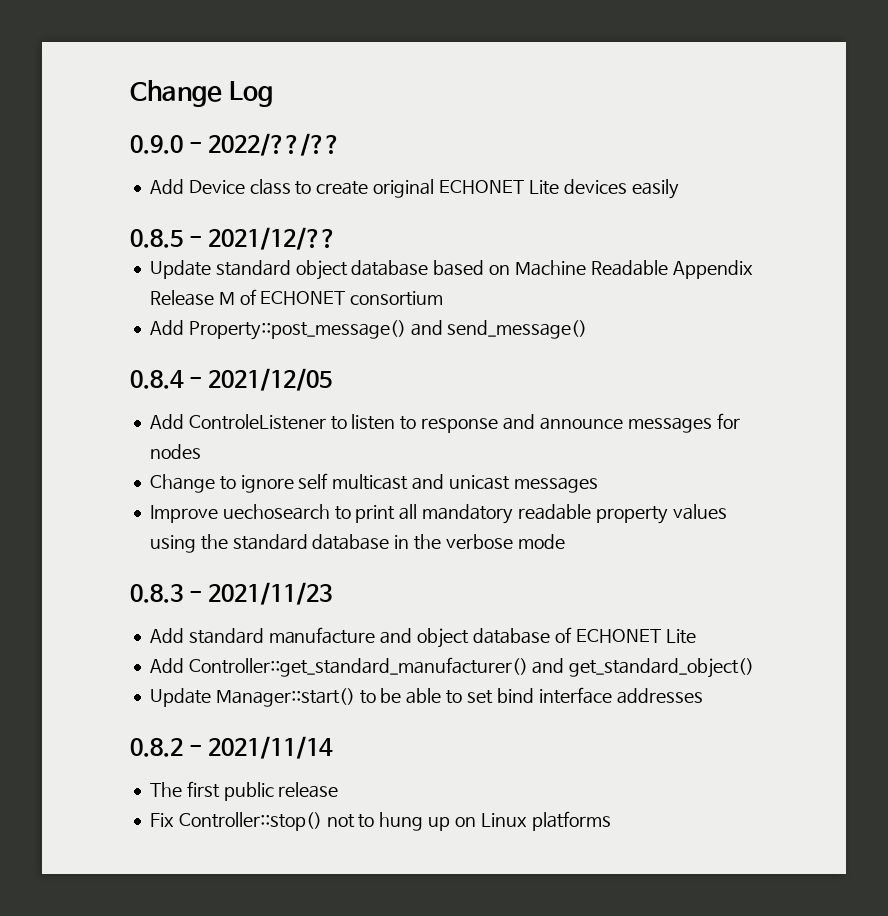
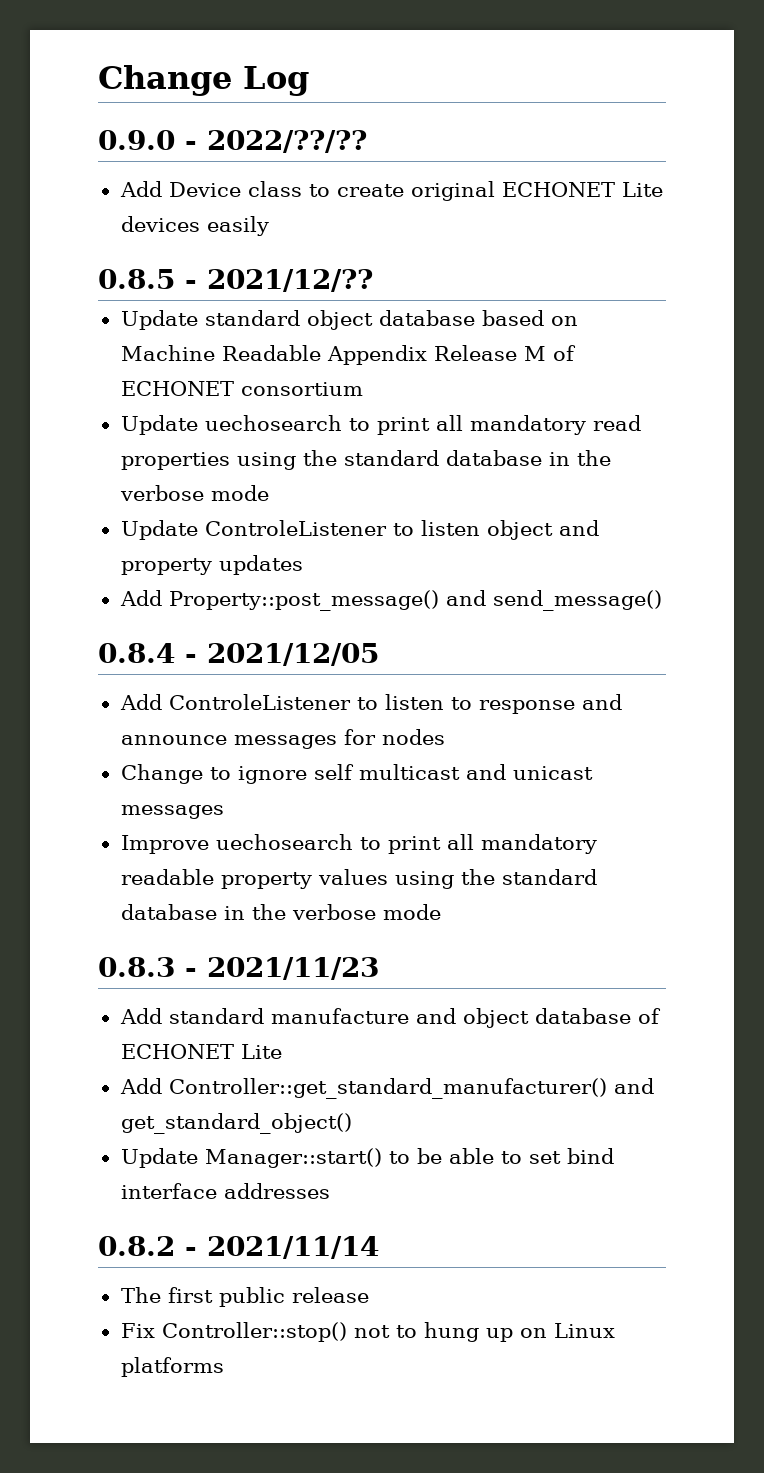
(444, 298) none -> [120,415,641,435] [120,450,611,470] [119,485,269,501] [120,520,599,540] [120,555,303,575] // Update uechosearch to print all mandatory read properties using the standard database in the verbose mode // Update ControleListener to listen object and property updates

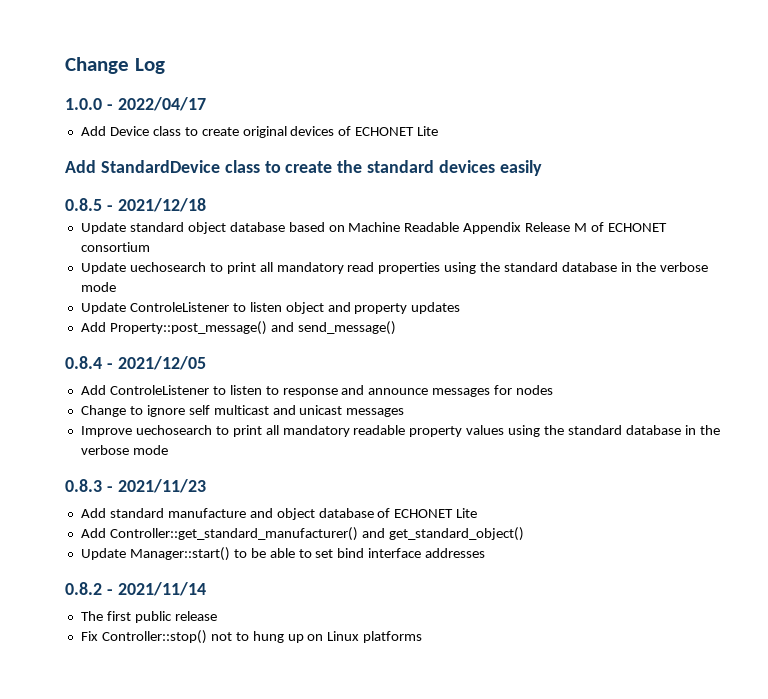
[98,130,367,153] 0.9.0 - 2022/??/?? -> [65,97,206,111] 1.0.0 - 2022/04/17
[501,182,663,197] ECHONET Lite -> [290,126,439,136] [65,160,435,173] devices of ECHONET Lite // Add StandardDevice class to create the standard
[207,269,373,292] 2021/12/?? -> [117,198,206,212] 2021/12/18

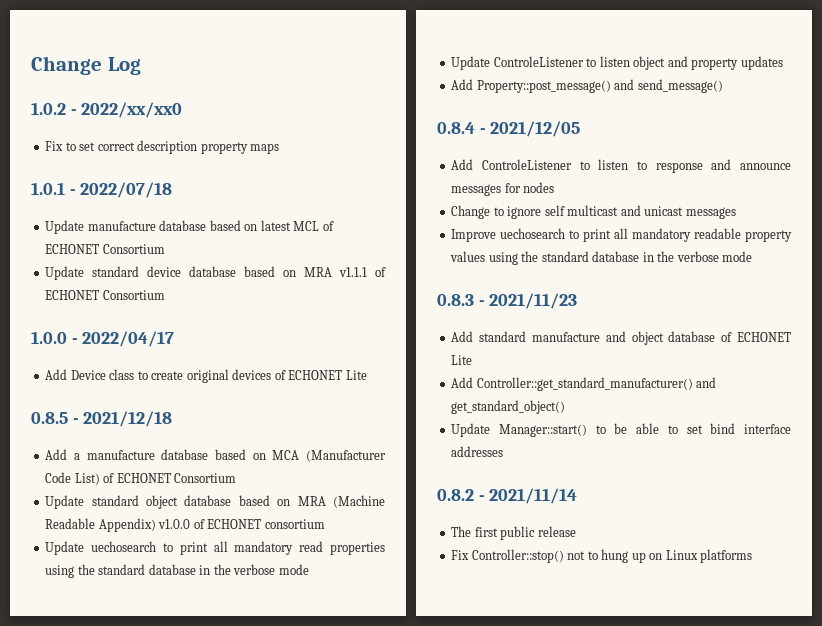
(165, 66) none -> [31,102,183,118] [45,140,280,154] [31,182,173,198] [45,220,334,234] [45,244,165,254] [45,266,386,280] [45,290,165,300] // 1.0.2 - 2022/xx/xx0 // Fix to set correct description property maps // 1.0.1 - 2022/07/18 // Update manufacture database based on latest MCL of ECHONET Consortium // Update standard device database based on MRA v1.1.1 of ECHONET Consortium
[65,160,542,176] [65,198,206,212] Add StandardDevice class to create the standard devices easily // 0.8.5 - 2021/12/18 -> [31,411,173,427] [45,449,386,462] [45,472,237,485] 0.8.5 - 2021/12/18 // Add a manufacture database based on MCA (Manufacturer Code List) of ECHONET Consortium
[348,222,588,234] Machine Readable Appendix Release M -> [297,495,385,508] [45,518,191,532] MRA (Machine Readable Appendix) v1.0.0

